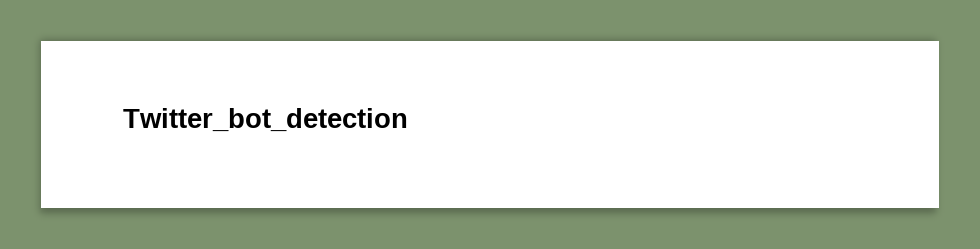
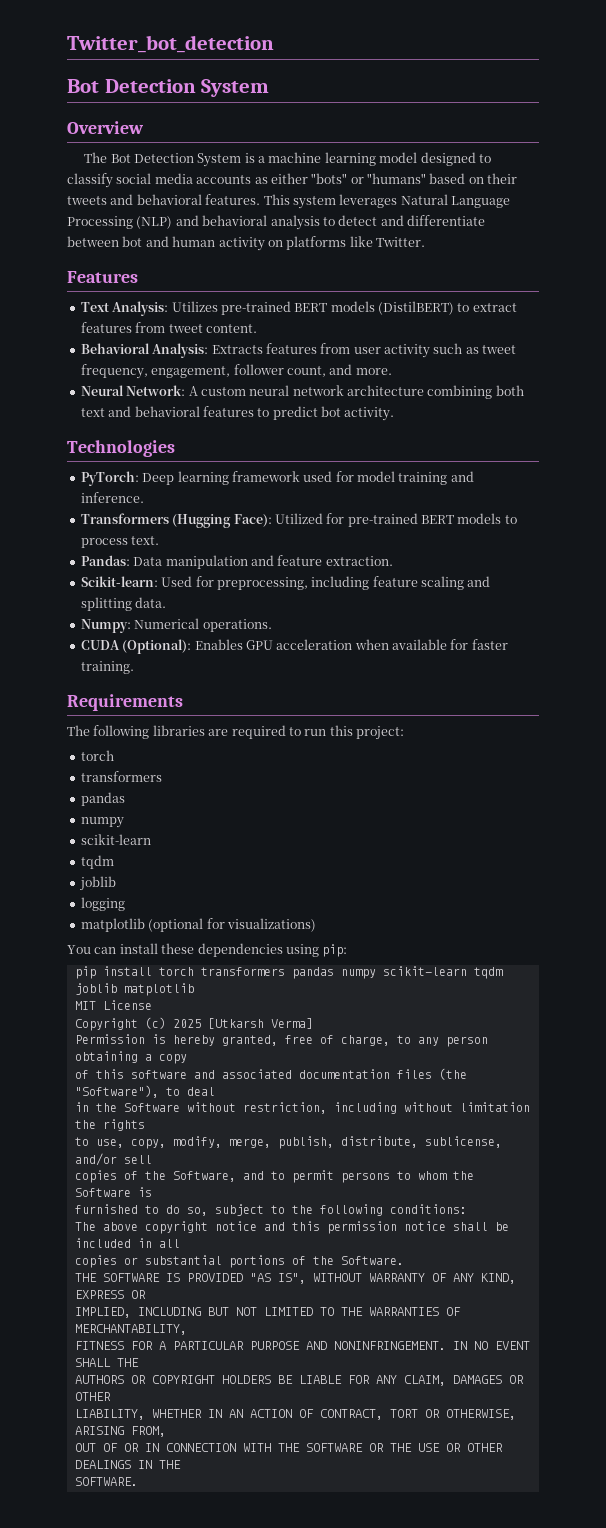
(408, 120) none -> [67,79,270,97] [67,121,144,134] [84,152,491,167] [67,173,518,188] [67,194,510,209] [67,215,485,230] [67,236,425,251] [67,271,138,283] [80,301,517,316] [80,322,257,333] [80,343,517,358] [80,364,392,379] [80,385,524,399] [80,406,395,421] [67,440,175,457] [80,471,474,486] [80,492,144,503] [80,513,517,528] [80,536,160,548] [80,555,393,569] [80,576,491,590] [80,597,167,611] [80,618,272,633] [80,639,508,654] [80,661,134,674] [67,694,183,711] [67,725,404,740] [80,750,114,761] [80,771,162,782] [80,792,125,806] [80,817,124,828] [80,834,151,845] [80,855,114,869] [79,876,116,891] [80,897,125,911] [80,918,316,932] [67,943,348,957] [74,966,503,979] [74,983,194,996] [74,1000,152,1010] [74,1017,313,1031] [74,1034,488,1047] [74,1051,187,1064] [74,1068,467,1080] [74,1085,215,1098] [74,1102,530,1114] [74,1119,145,1131] [74,1136,502,1149] [74,1153,152,1166] [74,1170,474,1183] [74,1187,152,1197] [74,1204,467,1216] [74,1221,509,1234] [74,1238,180,1248] [74,1255,404,1268] [74,1273,516,1284] [74,1290,146,1299] [74,1307,461,1318] [74,1324,187,1335] [74,1341,530,1350] [74,1358,139,1367] [74,1375,524,1386] [74,1392,111,1401] [74,1409,516,1420] [74,1426,166,1437] [74,1443,503,1452] [74,1460,181,1469] [74,1477,138,1486] // Bot Detection System // Overview // The Bot Detection System is a machine learning model designed to classify social media accounts as either "bots" or "humans" based on their tweets and behavioral features. This system leverages Natural Language Processing (NLP) and behavioral analysis to detect and differentiate between bot and human activity on platforms like Twitter. // Features // Text Analysis: Utilizes pre-trained BERT models (DistilBERT) to extract features from tweet content. // Behavioral Analysis: Extracts features from user activity such as tweet frequency, engagement, follower count, and more. // Neural Network: A custom neural network architecture combining both text and behavioral features to predict bot activity. // Technologies // PyTorch: Deep learning framework used for model training and inference. // Transformers (Hugging Face): Utilized for pre-trained BERT models to process text. // Pandas: Data manipulation and feature extraction. // Scikit-learn: Used for preprocessing, including feature scaling and splitting data. // Numpy: Numerical operations. // CUDA (Optional): Enables GPU acceleration when available for faster training. // Requirements // The following libraries are required to run this project: // torch // transformers // pandas // numpy // scikit-learn // tqdm // joblib // logging // matplotlib (optional for visualizations) // You can install these dependencies using pip: // pip install torch transformers pandas numpy scikit-learn tqdm joblib matplotlib // MIT License // Copyright (c) 2025 [Utkarsh Verma] // Permission is hereby granted, free of charge, to any person obtaining a copy // of this software and associated documentation files (the "Software"), to deal // in the Software without restriction, including without limitation the rights // to use, copy, modify, merge, publish, distribute, sublicense, and/or sell // copies of the Software, and to permit persons to whom the Software is // furnished to do so, subject to the following conditions: // The above copyright notice and this permission notice shall be included in all // copies or substantial portions of the Software. // THE SOFTWARE IS PROVIDED "AS IS", WITHOUT WARRANTY OF ANY KIND, EXPRESS OR // IMPLIED, INCLUDING BUT NOT LIMITED TO THE WARRANTIES OF MERCHANTABILITY, // FITNESS FOR A PARTICULAR PURPOSE AND NONINFRINGEMENT. IN NO EVENT SHALL THE // AUTHORS OR COPYRIGHT HOLDERS BE LIABLE FOR ANY CLAIM, DAMAGES OR OTHER // LIABILITY, WHETHER IN AN ACTION OF CONTRACT, TORT OR OTHERWISE, ARISING FROM, // OUT OF OR IN CONNECTION WITH THE SOFTWARE OR THE USE OR OTHER DEALINGS IN THE // SOFTWARE.

